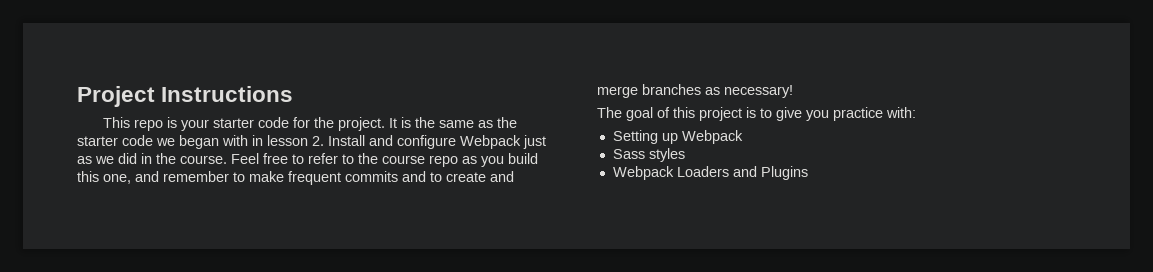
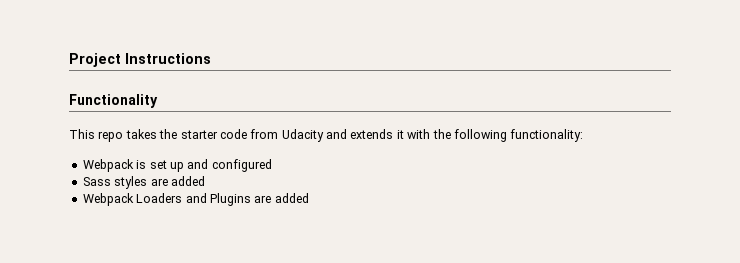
(294, 94) none -> [69,94,158,108] // Functionality
[167,117,518,131] [77,135,546,149] [77,153,538,167] [77,171,514,185] [597,84,793,98] [597,107,916,121] [612,130,743,144] is your starter code for the project. It is the same as the starter code we began with in lesson 2. Install and configure Webpack just as we did in the course. Feel free to refer to the course repo as you build this one, and remember to make frequent commits and to create and merge branches as necessary! // The goal of this project is to give you practice with: // Setting up Webpack -> [125,129,584,142] [82,159,272,172] takes the starter code from Udacity and extends it with the following functionality: // Webpack is set up and configured
(685, 155) none -> [150,176,205,186] are added
(808, 173) none -> [254,193,309,203] are added

